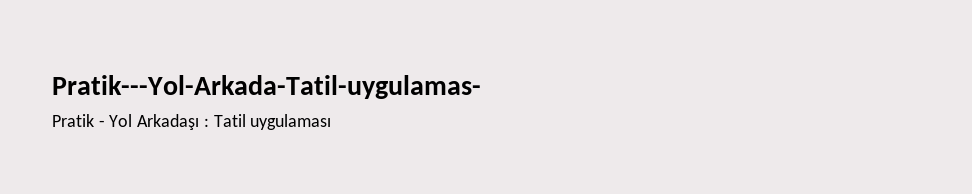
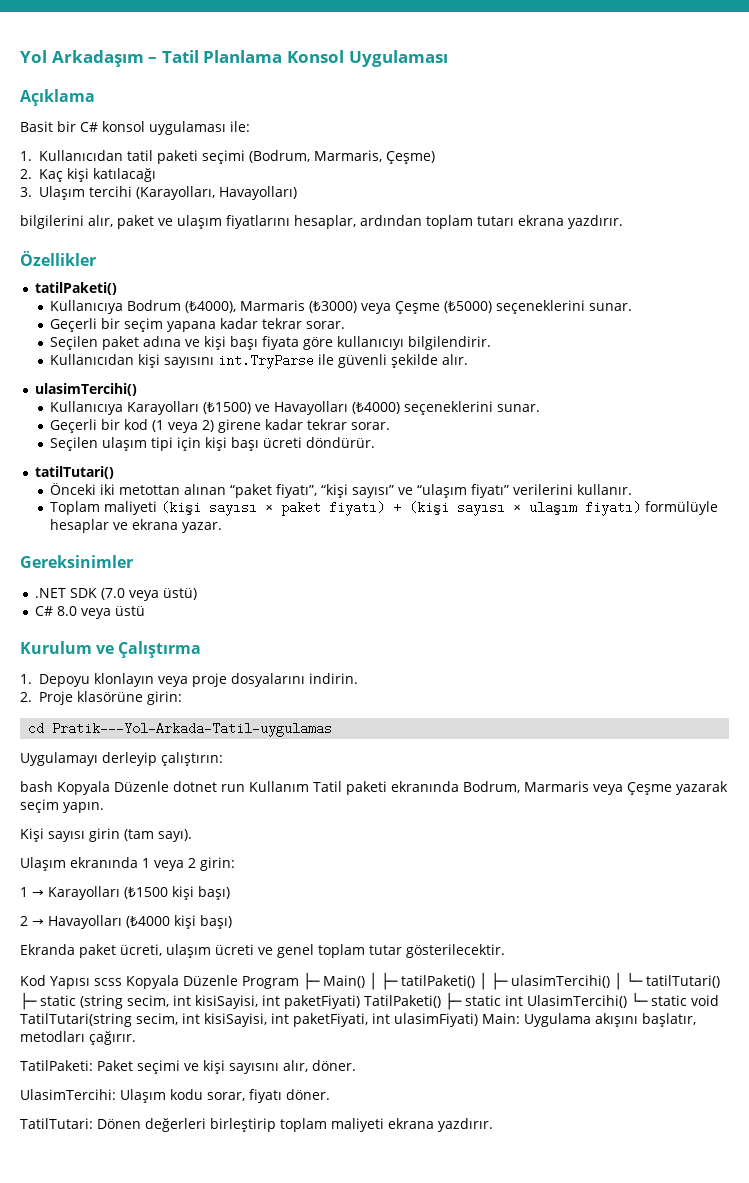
[52,75,481,99] [52,114,332,130] Pratik---Yol-Arkada-Tatil-uygulamas- // Pratik - Yol Arkadaşı : Tatil uygulaması -> [20,50,448,67] [20,89,95,106] [20,121,250,135] [20,150,435,164] [20,168,156,182] [20,186,297,200] [20,215,623,229] [20,250,96,266] [34,282,117,295] [50,300,633,314] [50,318,346,332] [50,336,492,350] [50,354,469,369] [34,383,137,396] [50,401,541,415] [50,419,391,433] [50,437,376,451] [34,466,114,479] [50,483,633,498] [50,501,719,516] [50,519,223,533] [20,555,133,568] [34,588,197,601] [34,606,145,619] [20,641,202,658] [20,673,358,687] [20,691,182,705] [28,722,333,737] [20,752,223,766] [20,781,728,795] [20,799,104,813] [20,828,192,842] [20,857,235,871] [20,886,230,900] [20,915,232,929] [20,944,505,958] [20,972,720,990] [20,992,719,1010] [20,1013,696,1027] [20,1031,136,1045] [20,1060,356,1074] [20,1089,330,1103] [20,1118,493,1132] Yol Arkadaşım – Tatil Planlama Konsol Uygulaması // Açıklama // Basit bir C# konsol uygulaması ile: // 1. Kullanıcıdan tatil paketi seçimi (Bodrum, Marmaris, Çeşme) // 2. Kaç kişi katılacağı // 3. Ulaşım tercihi (Karayolları, Havayolları) // bilgilerini alır, paket ve ulaşım fiyatlarını hesaplar, ardından toplam tutarı ekrana yazdırır. // Özellikler // tatilPaketi() // Kullanıcıya Bodrum (₺4000), Marmaris (₺3000) veya Çeşme (₺5000) seçeneklerini sunar. // Geçerli bir seçim yapana kadar tekrar sorar. // Seçilen paket adına ve kişi başı fiyata göre kullanıcıyı bilgilendirir. // Kullanıcıdan kişi sayısını int.TryParse ile güvenli şekilde alır. // ulasimTercihi() // Kullanıcıya Karayolları (₺1500) ve Havayolları (₺4000) seçeneklerini sunar. // Geçerli bir kod (1 veya 2) girene kadar tekrar sorar. // Seçilen ulaşım tipi için kişi başı ücreti döndürür. // tatilTutari() // Önceki iki metottan alınan “paket fiyatı”, “kişi sayısı” ve “ulaşım fiyatı” verilerini kullanır. // Toplam maliyeti (kişi sayısı × paket fiyatı) + (kişi sayısı × ulaşım fiyatı) formülüyle hesaplar ve ekrana yazar. // Gereksinimler // .NET SDK (7.0 veya üstü) // C# 8.0 veya üstü // Kurulum ve Çalıştırma // 1. Depoyu klonlayın veya proje dosyalarını indirin. // 2. Proje klasörüne girin: // cd Pratik---Yol-Arkada-Tatil-uygulamas // Uygulamayı derleyip çalıştırın: // bash Kopyala Düzenle dotnet run Kullanım Tatil paketi ekranında Bodrum, Marmaris veya Çeşme yazarak seçim yapın. // Kişi sayısı girin (tam sayı). // Ulaşım ekranında 1 veya 2 girin: // 1 → Karayolları (₺1500 kişi başı) // 2 → Havayolları (₺4000 kişi başı) // Ekranda paket ücreti, ulaşım ücreti ve genel toplam tutar gösterilecektir. // Kod Yapısı scss Kopyala Düzenle Program ├─ Main() │ ├─ tatilPaketi() │ ├─ ulasimTercihi() │ └─ tatilTutari() ├─ static (string secim, int kisiSayisi, int paketFiyati) TatilPaketi() ├─ static int UlasimTercihi() └─ static void TatilTutari(string secim, int kisiSayisi, int paketFiyati, int ulasimFiyati) Main: Uygulama akışını başlatır, metodları çağırır. // TatilPaketi: Paket seçimi ve kişi sayısını alır, döner. // UlasimTercihi: Ulaşım kodu sorar, fiyatı döner. // TatilTutari: Dönen değerleri birleştirip toplam maliyeti ekrana yazdırır.

